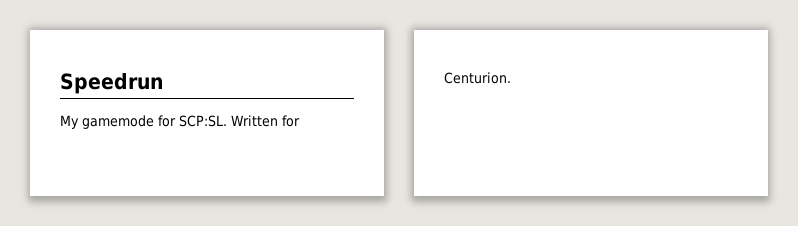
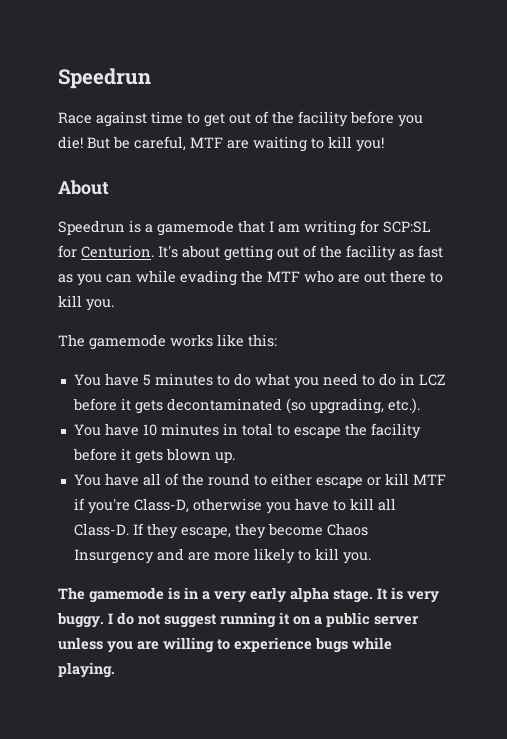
[60,115,300,129] [444,72,511,84] My gamemode for SCP:SL. Written for Centurion. -> [58,111,423,127] [58,136,384,152] [58,180,109,195] [58,220,431,236] [58,245,443,261] [58,270,443,286] [58,295,114,311] [58,334,277,350] [73,373,445,389] [72,398,420,414] [73,423,421,439] [72,448,235,464] [73,473,446,488] [73,498,396,514] [73,523,368,539] [73,548,371,564] [58,587,439,603] [57,612,419,628] [58,637,392,653] [58,662,115,678] Race against time to get out of the facility before you die! But be careful, MTF are waiting to kill you! // About // Speedrun is a gamemode that I am writing for SCP:SL for Centurion. It's about getting out of the facility as fast as you can while evading the MTF who are out there to kill you. // The gamemode works like this: // You have 5 minutes to do what you need to do in LCZ before it gets decontaminated (so upgrading, etc.). // You have 10 minutes in total to escape the facility before it gets blown up. // You have all of the round to either escape or kill MTF if you're Class-D, otherwise you have to kill all Class-D. If they escape, they become Chaos Insurgency and are more likely to kill you. // The gamemode is in a very early alpha stage. It is very buggy. I do not suggest running it on a public server unless you are willing to experience bugs while playing.

